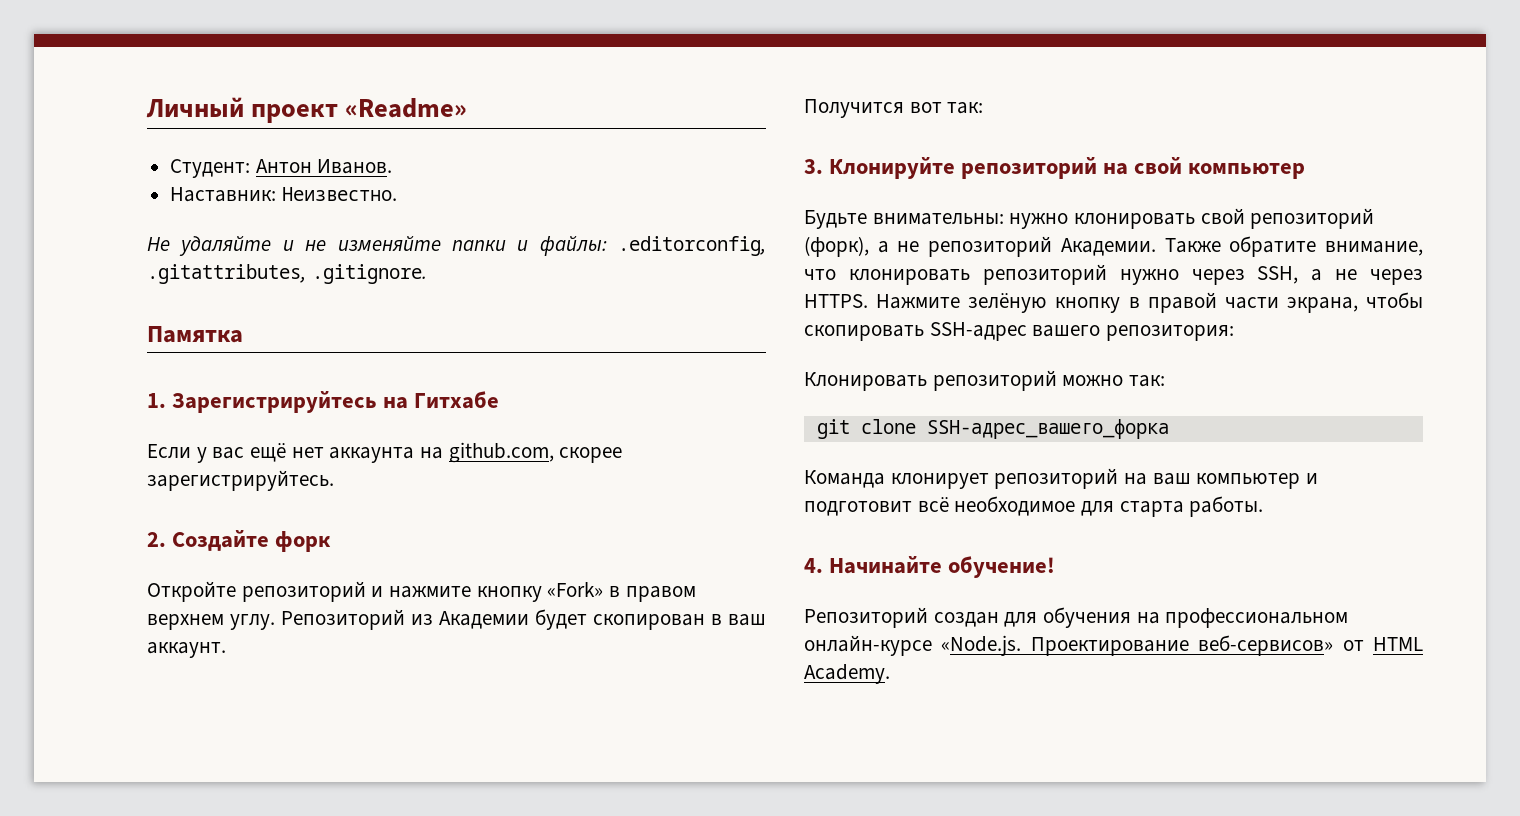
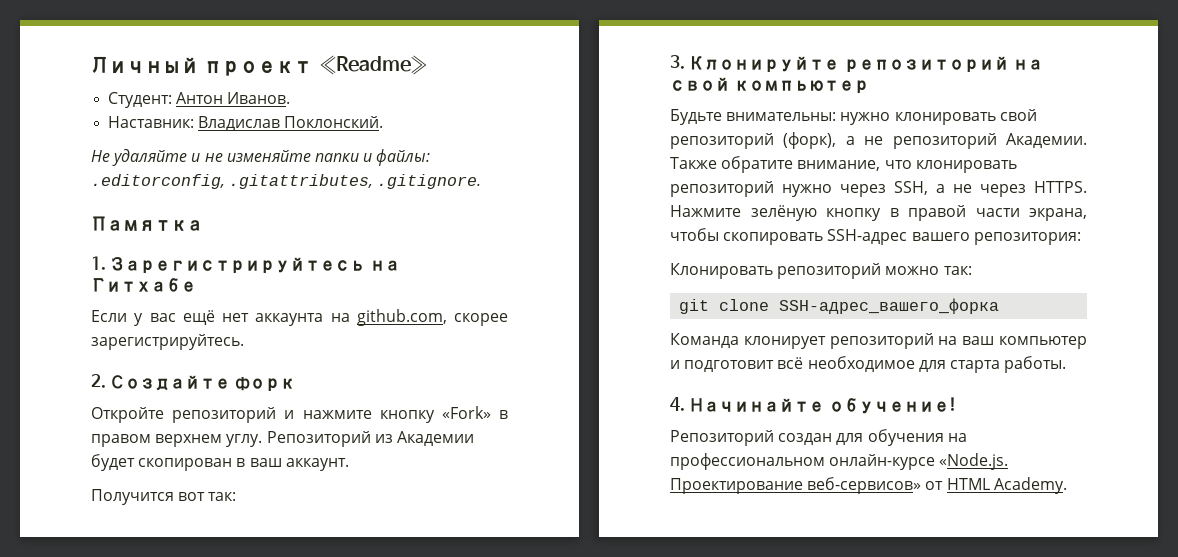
[281,187,397,201] Неизвестно. -> [198,116,384,131] Владислав Поклонский.

